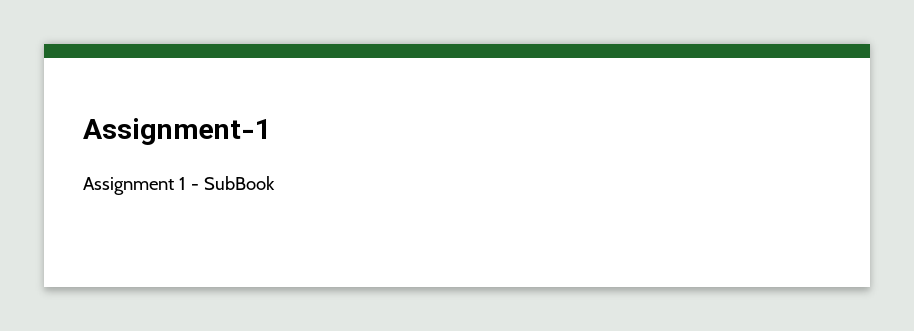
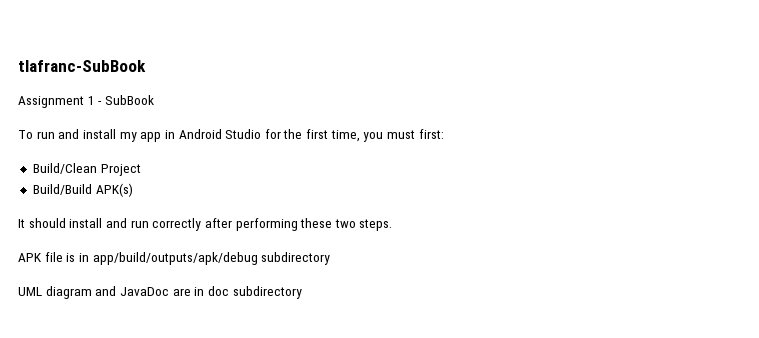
[83,118,271,145] Assignment-1 -> [18,60,146,72] tlafranc-SubBook
(275, 183) none -> [18,129,444,142] [32,163,141,176] [32,183,133,197] [18,218,393,231] [18,252,331,265] [18,286,302,299] // To run and install my app in Android Studio for the first time, you must first: // Build/Clean Project // Build/Build APK(s) // It should install and run correctly after performing these two steps. // APK file is in app/build/outputs/apk/debug subdirectory // UML diagram and JavaDoc are in doc subdirectory

